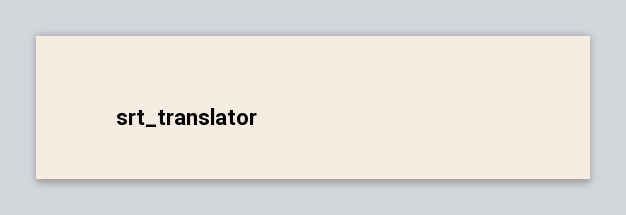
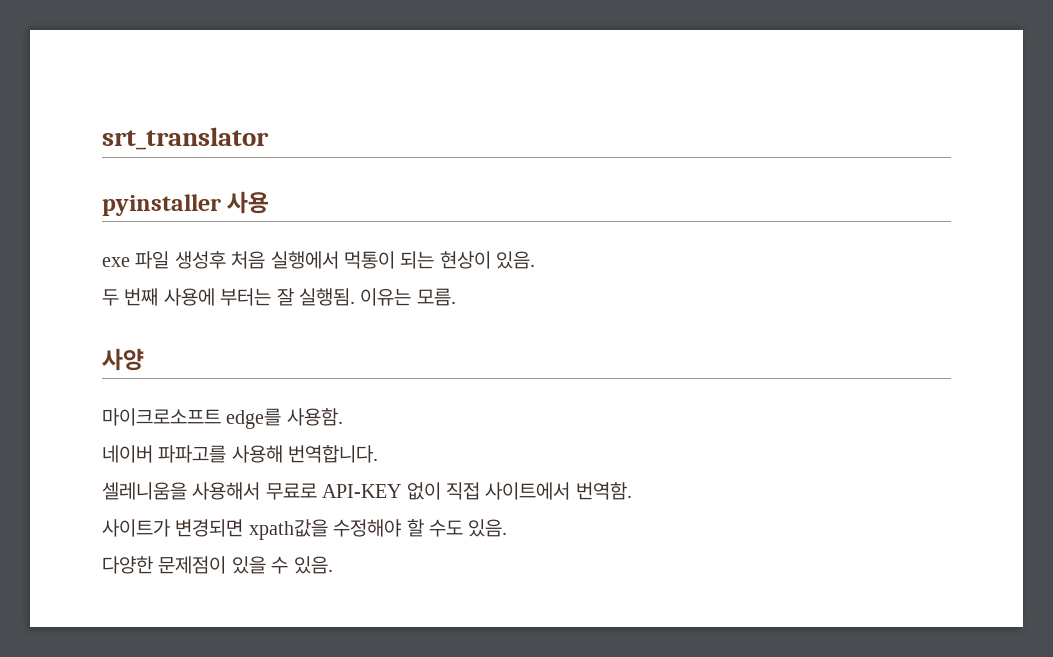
(257, 117) none -> [102,191,270,216] [102,251,536,269] [102,288,456,306] [102,348,144,371] [102,408,343,429] [102,445,379,463] [102,482,632,500] [102,519,508,540] [102,556,333,574] // pyinstaller 사용 // exe 파일 생성후 처음 실행에서 먹통이 되는 현상이 있음. // 두 번째 사용에 부터는 잘 실행됨. 이유는 모름. // 사양 // 마이크로소프트 edge를 사용함. // 네이버 파파고를 사용해 번역합니다. // 셀레니움을 사용해서 무료로 API-KEY 없이 직접 사이트에서 번역함. // 사이트가 변경되면 xpath값을 수정해야 할 수도 있음. // 다양한 문제점이 있을 수 있음.

